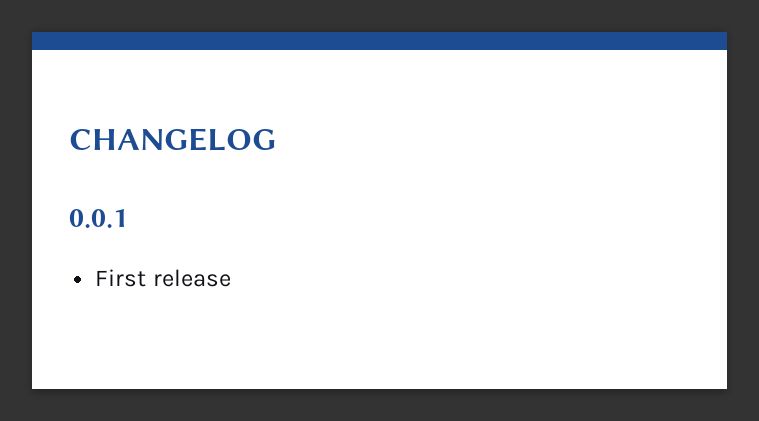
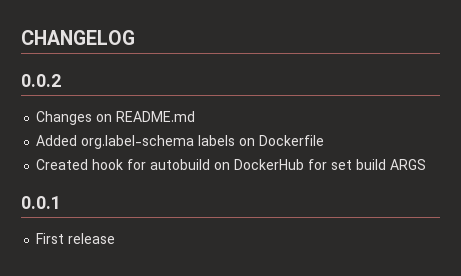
(276, 139) none -> [21,74,61,87] [36,111,196,125] [36,135,325,149] [36,159,427,170] // 0.0.2 // Changes on README.md // Added org.label-schema labels on Dockerfile // Created hook for autobuild on DockerHub for set build ARGS

